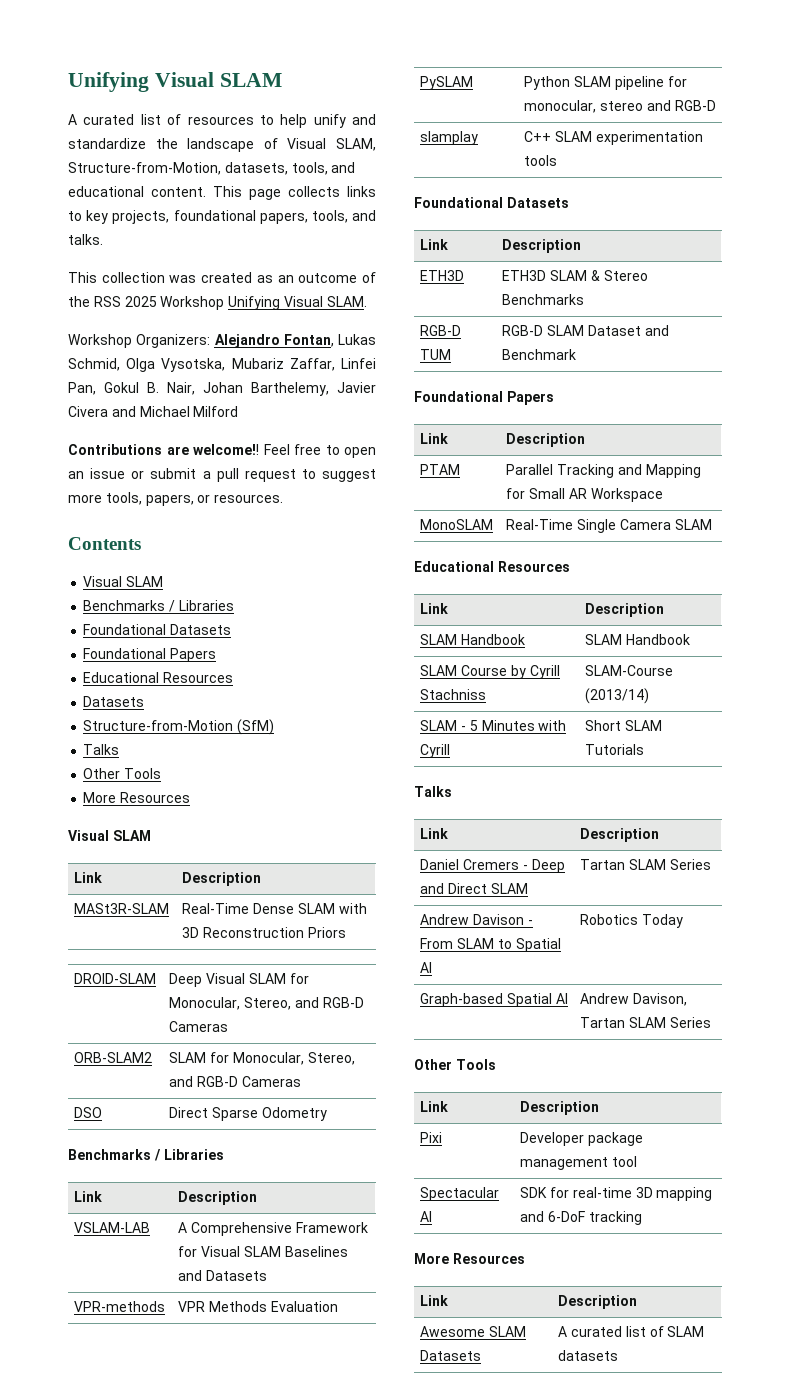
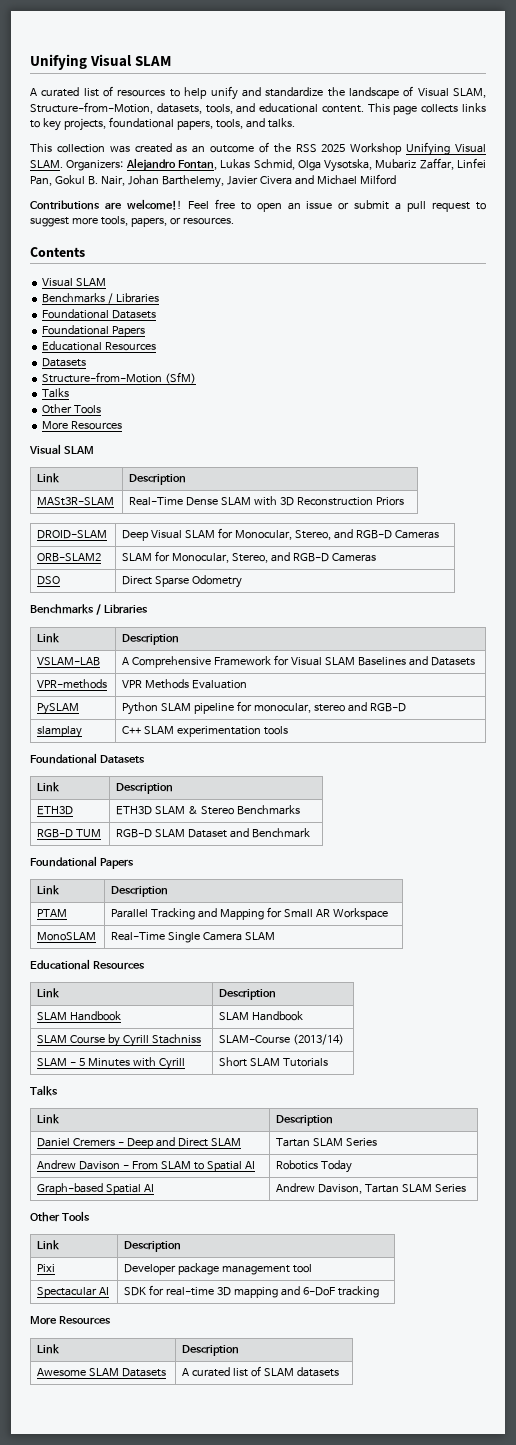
[68,334,132,348] // Workshop -> (63, 164) none

